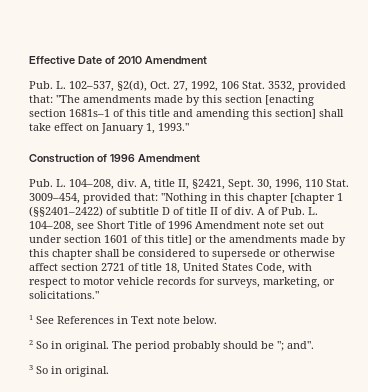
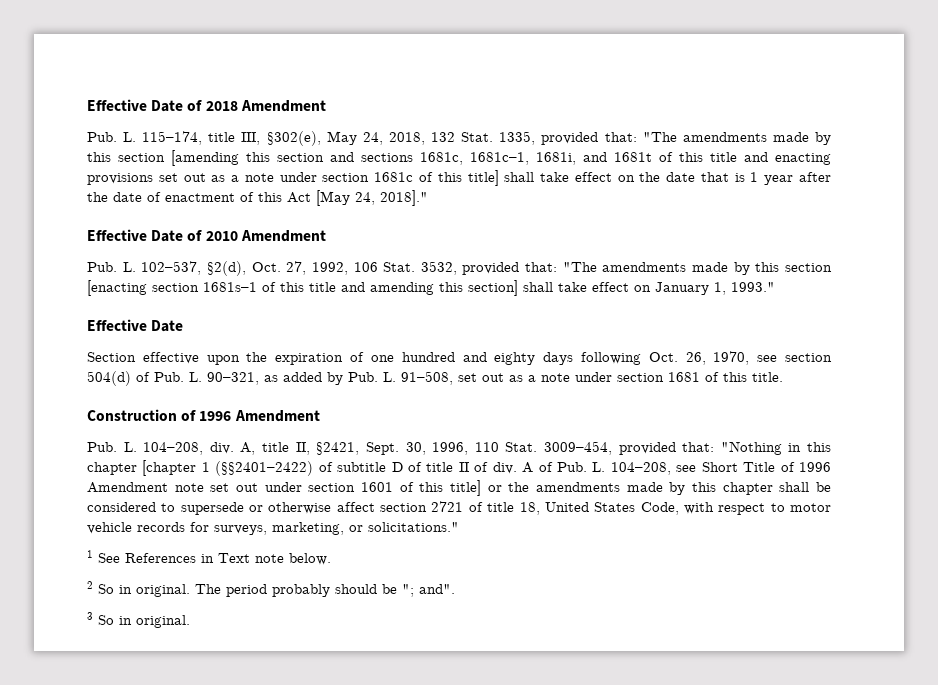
[29,56,115,64] Effective Date of -> [87,99,326,112] [87,131,832,146] [87,150,831,166] [87,170,831,186] [87,190,428,206] [87,229,203,242] Effective Date of 2018 Amendment // Pub. L. 115–174, title III, §302(e), May 24, 2018, 132 Stat. 1335, provided that: "The amendments made by this section [amending this section and sections 1681c, 1681c–1, 1681i, and 1681t of this title and enacting provisions set out as a note under section 1681c of this title] shall take effect on the date that is 1 year after the date of enactment of this Act [May 24, 2018]." // Effective Date of
(189, 127) none -> [87,319,184,332] [87,351,832,365] [87,371,783,386] // Effective Date // Section effective upon the expiration of one hundred and eighty days following Oct. 26, 1970, see section 504(d) of Pub. L. 90–321, as added by Pub. L. 91–508, set out as a note under section 1681 of this title.

